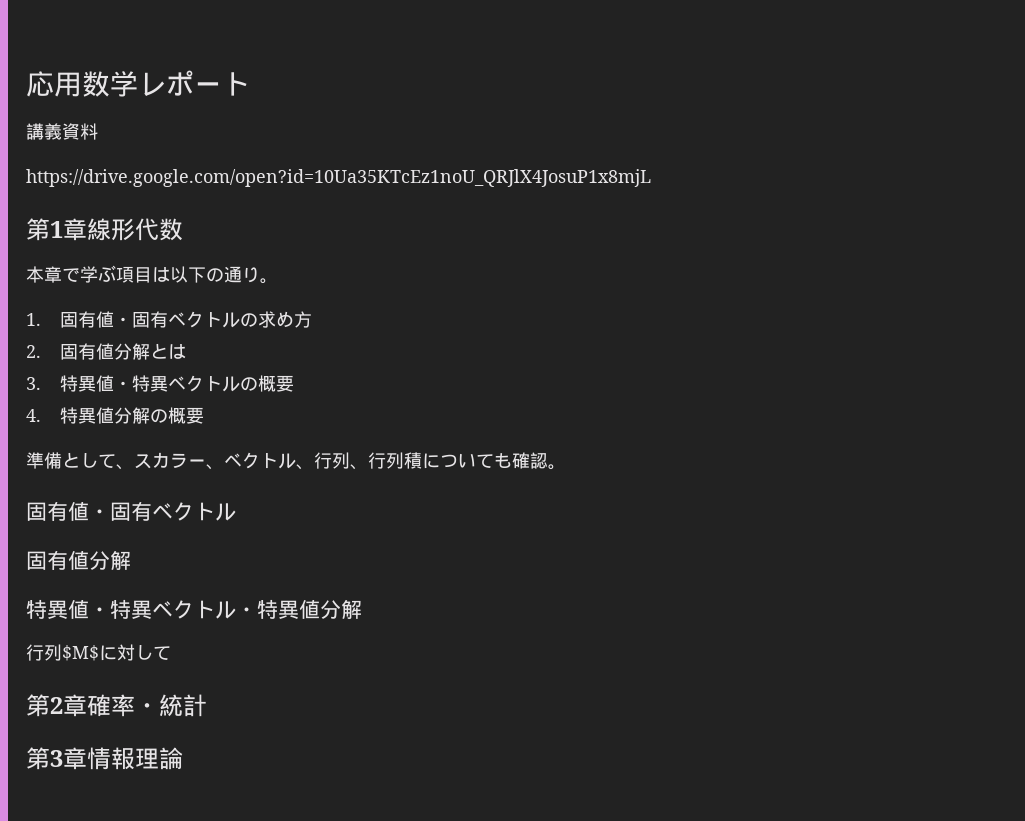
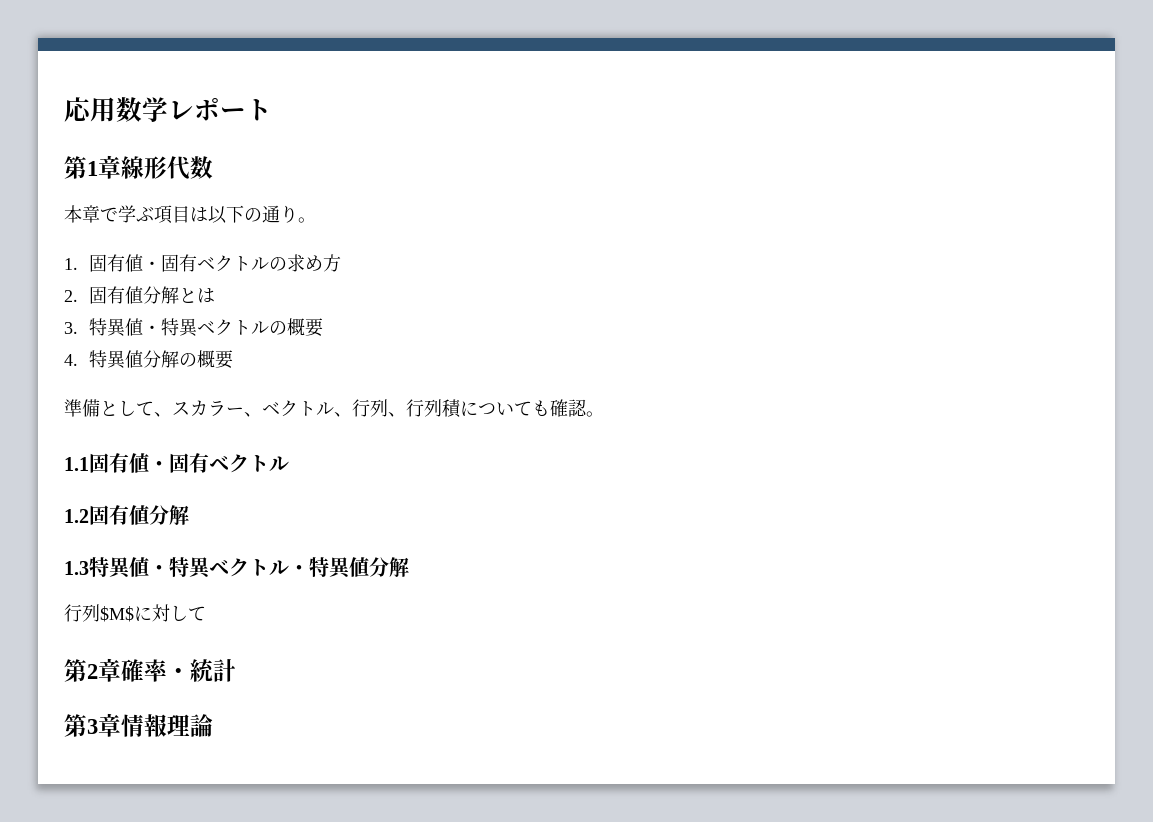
[26,123,98,140] [26,169,651,187] // 講義資料 // https://drive.google.com/open?id=10Ua35KTcEz1noU_QRJlX4JosuP1x8mjL -> (272, 110) none
(566, 467) none -> [64,457,89,471] 1.1
(236, 512) none -> [64,509,89,523] 1.2
(131, 560) none -> [64,561,89,575] 1.3

